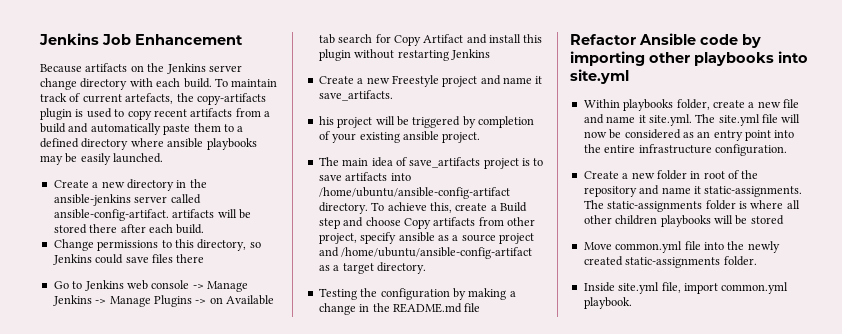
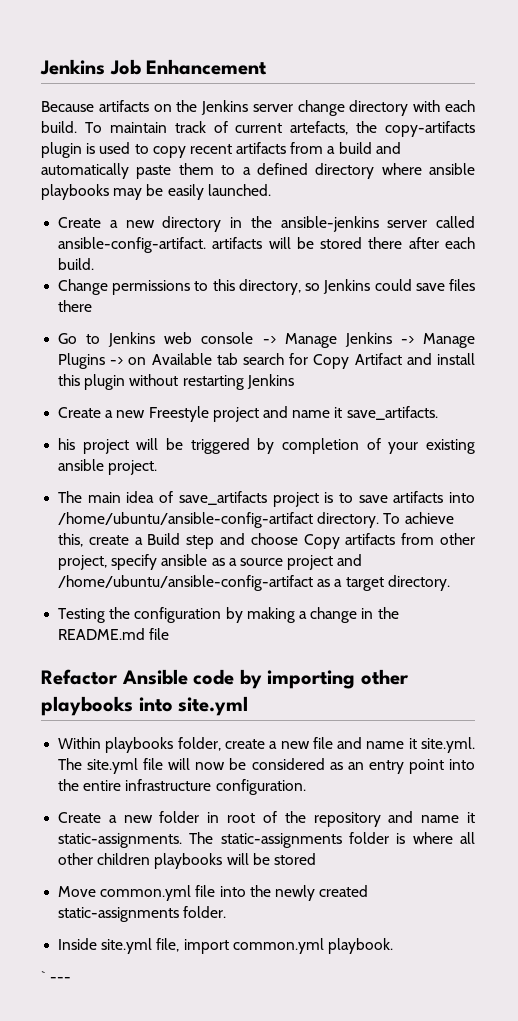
(632, 303) none -> [41,971,72,982] // ` ---

